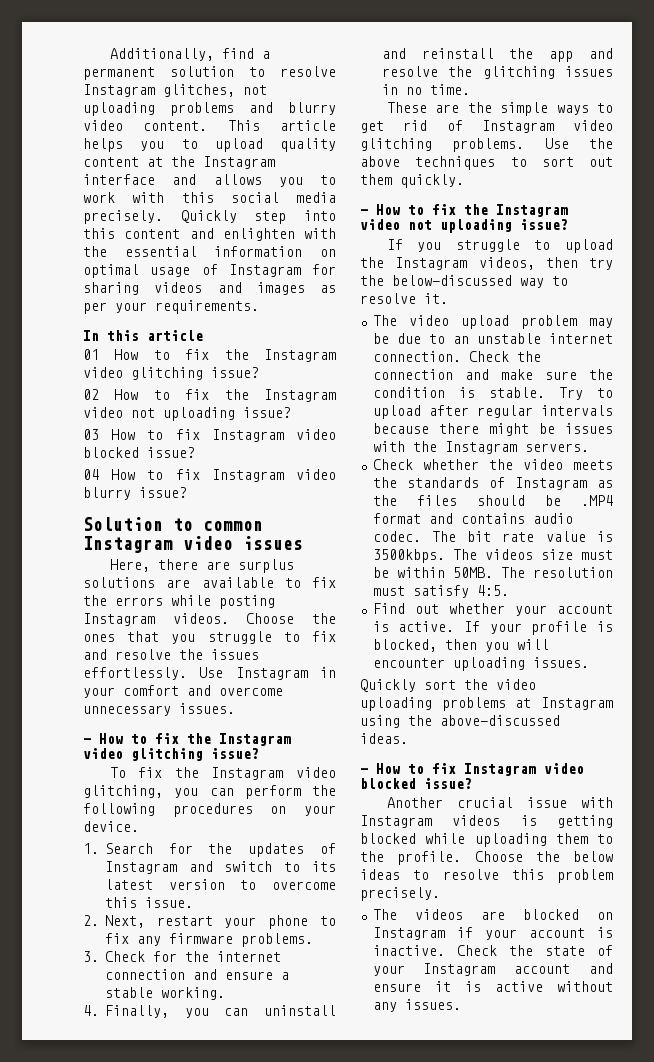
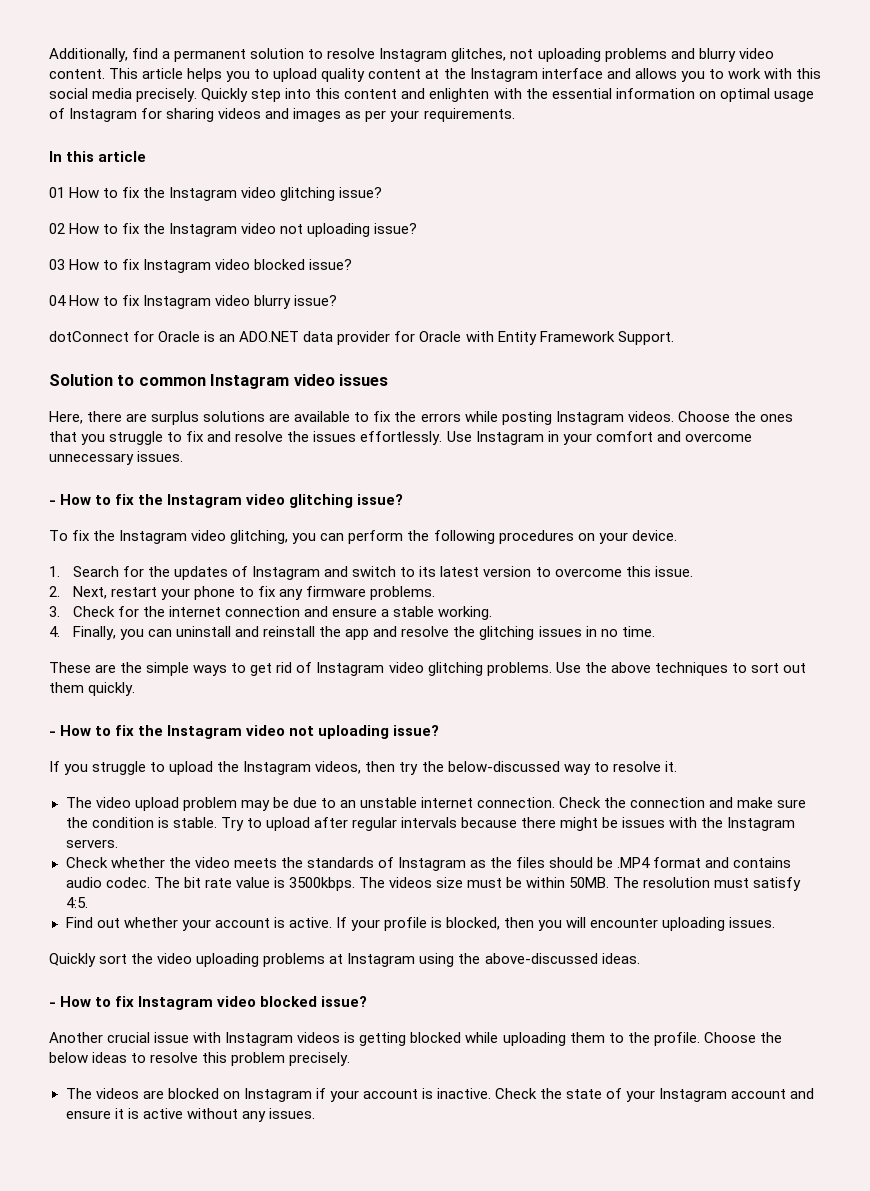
(187, 492) none -> [49,331,674,345] // dotConnect for Oracle is an ADO.NET data provider for Oracle with Entity Framework Support.

